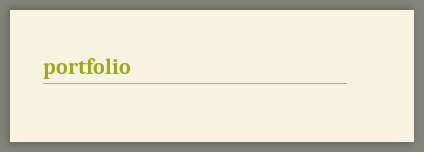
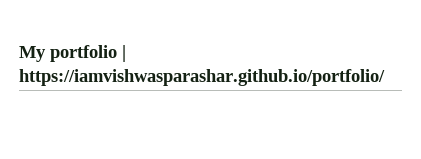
[43,58,131,79] portfolio -> [19,45,126,62] [19,69,385,86] My portfolio | https://iamvishwasparashar.github.io/portfolio/

